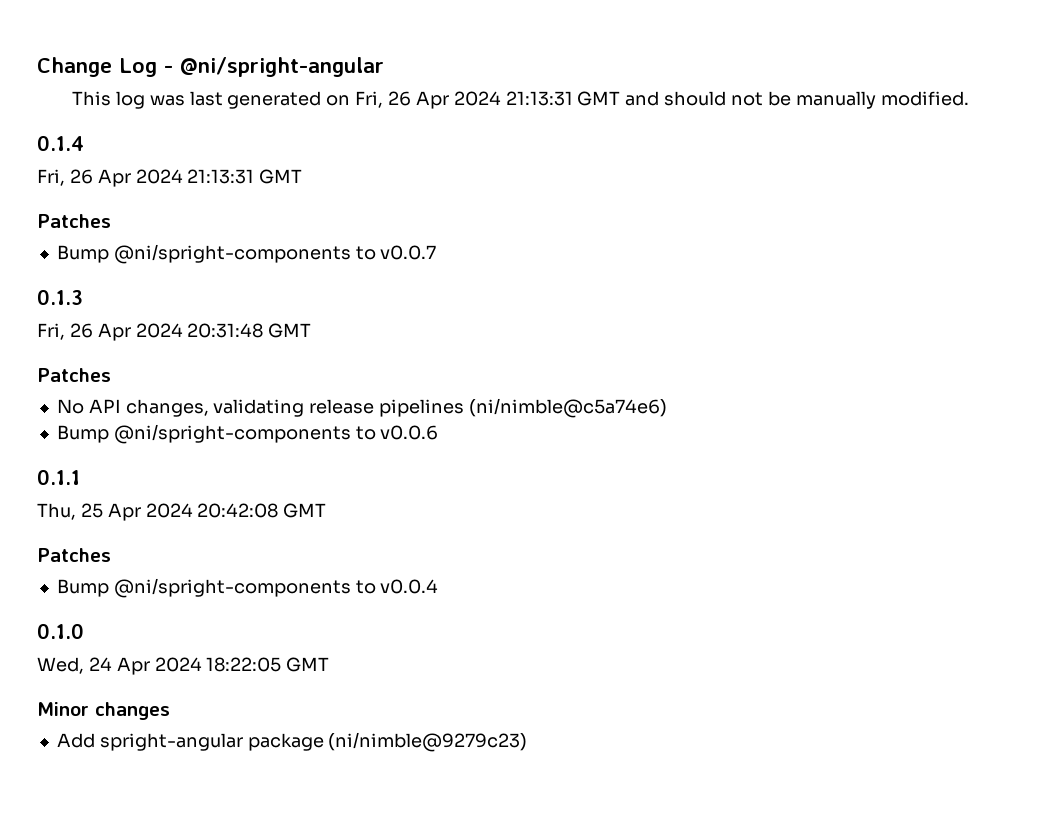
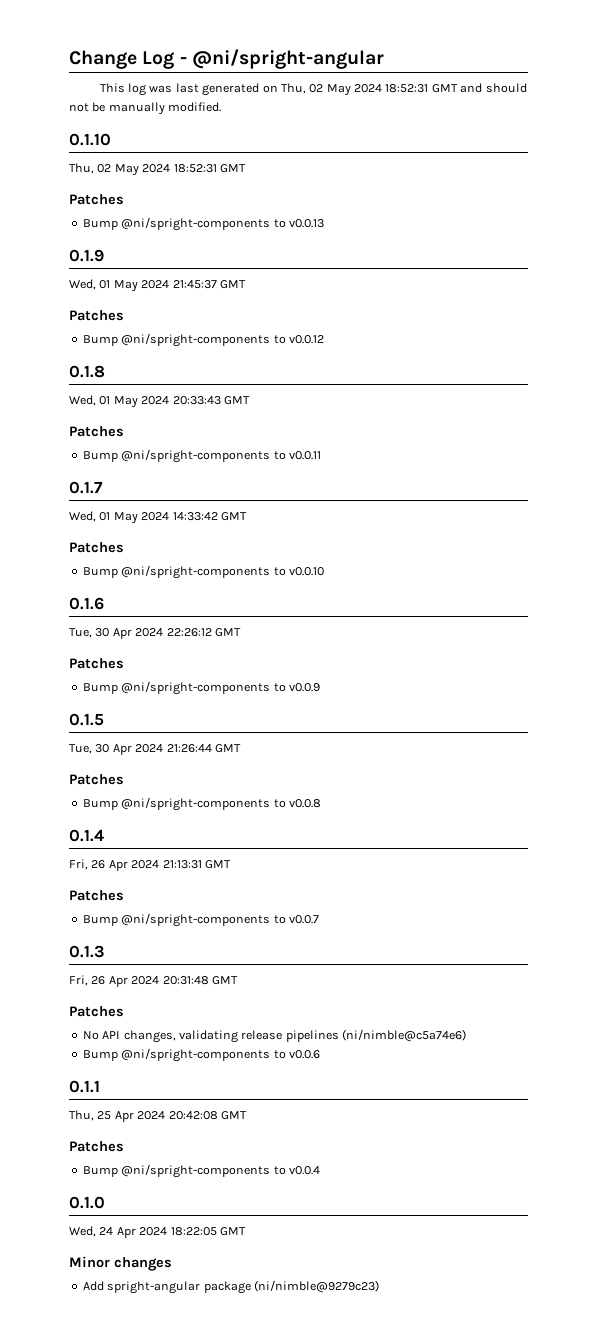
[355,91,573,109] Fri, 26 Apr 2024 21:13:31 -> [280,83,429,96] Thu, 02 May 2024 18:52:31
(969, 98) none -> [69,133,111,146] [69,163,246,176] [69,194,124,205] [82,217,324,231] [69,249,104,262] [69,279,246,292] [69,310,124,321] [82,333,324,347] [69,365,105,378] [69,395,250,408] [69,426,124,437] [82,449,321,463] [69,481,103,494] [69,511,247,524] [69,542,124,553] [82,565,324,579] [69,597,104,610] [69,628,241,639] [69,658,124,669] [82,681,320,695] [69,713,104,726] [69,744,241,755] [69,774,124,785] [82,797,321,811] // 0.1.10 // Thu, 02 May 2024 18:52:31 GMT // Patches // Bump @ni/spright-components to v0.0.13 // 0.1.9 // Wed, 01 May 2024 21:45:37 GMT // Patches // Bump @ni/spright-components to v0.0.12 // 0.1.8 // Wed, 01 May 2024 20:33:43 GMT // Patches // Bump @ni/spright-components to v0.0.11 // 0.1.7 // Wed, 01 May 2024 14:33:42 GMT // Patches // Bump @ni/spright-components to v0.0.10 // 0.1.6 // Tue, 30 Apr 2024 22:26:12 GMT // Patches // Bump @ni/spright-components to v0.0.9 // 0.1.5 // Tue, 30 Apr 2024 21:26:44 GMT // Patches // Bump @ni/spright-components to v0.0.8

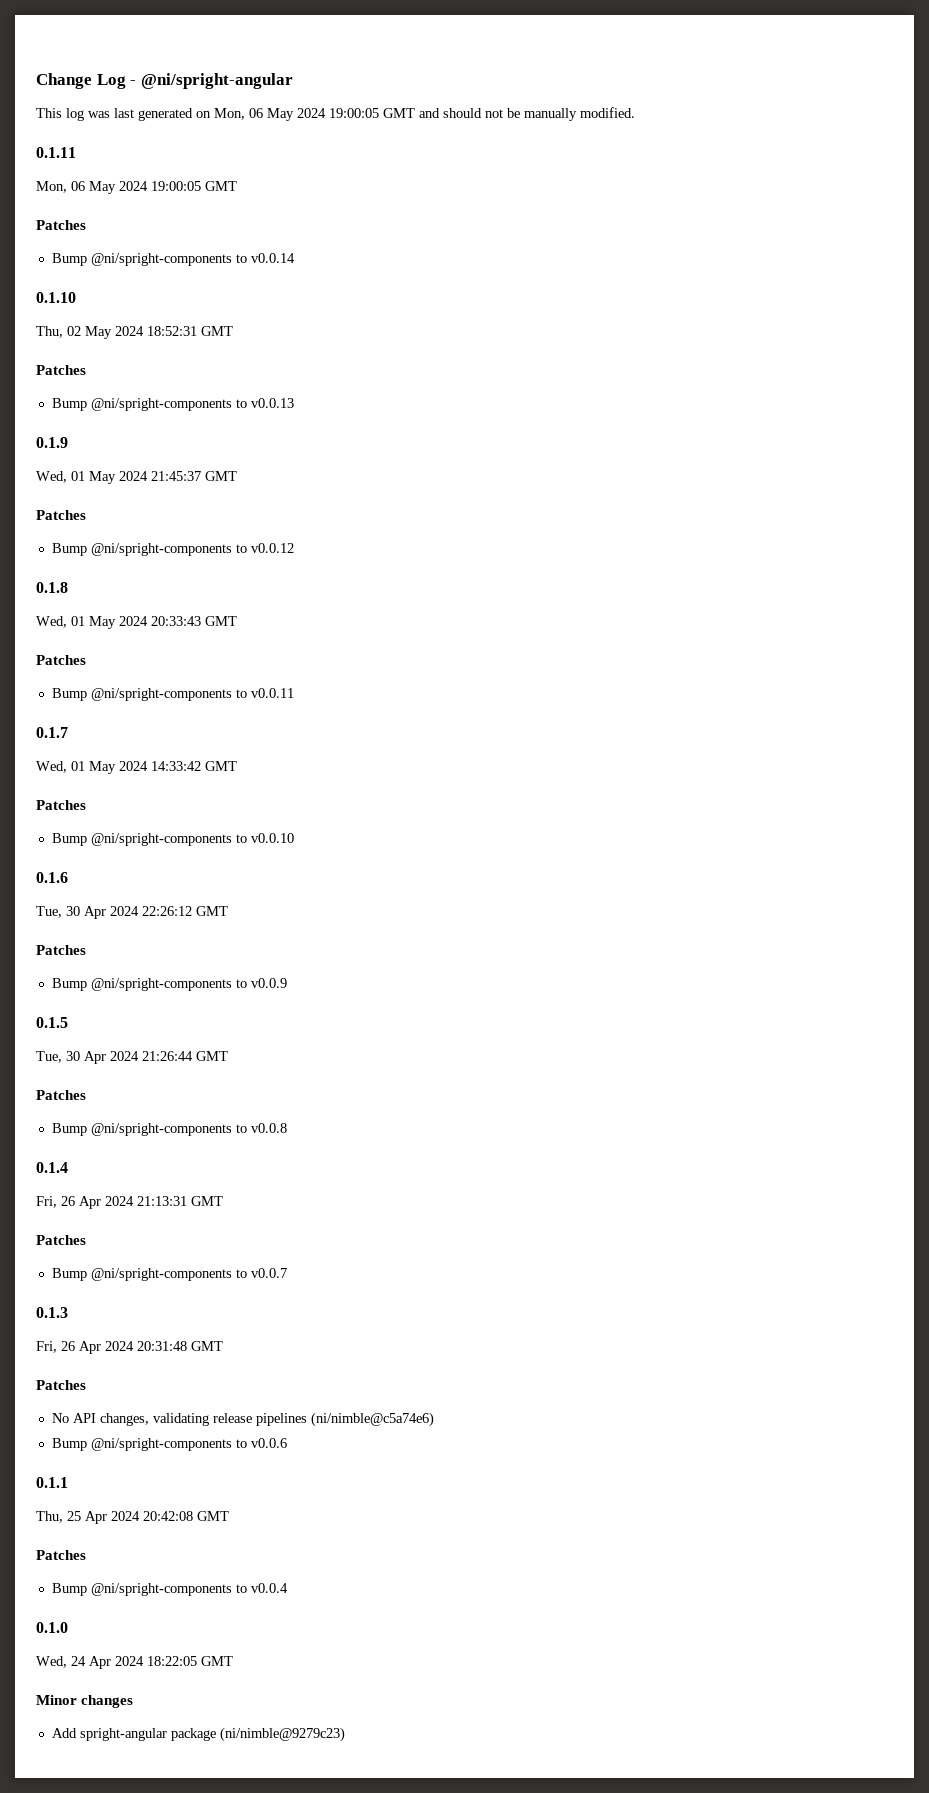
[280,83,429,96] Thu, 02 May 2024 18:52:31 -> [214,108,379,121] Mon, 06 May 2024 19:00:05
(222, 107) none -> [36,147,76,158] [36,181,237,194] [36,220,86,230] [51,253,295,266] // 0.1.11 // Mon, 06 May 2024 19:00:05 GMT // Patches // Bump @ni/spright-components to v0.0.14

